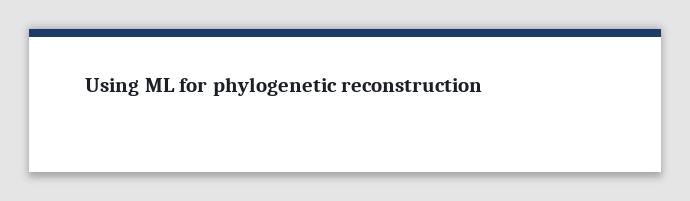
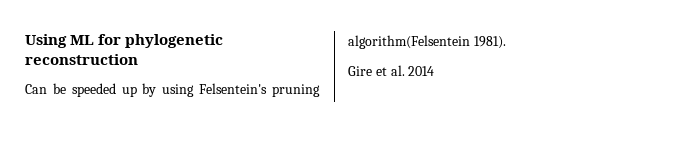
(483, 85) none -> [25,83,320,97] [348,35,506,49] [348,65,435,76] // Can be speeded up by using Felsentein's pruning algorithm(Felsentein 1981). // Gire et al. 2014

